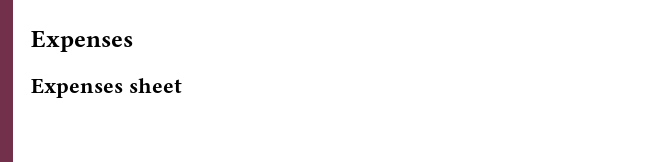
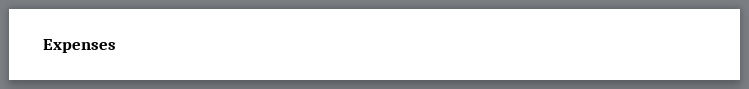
[31,30,133,52] [31,78,182,98] Expenses // Expenses sheet -> [43,39,116,53] Expenses

